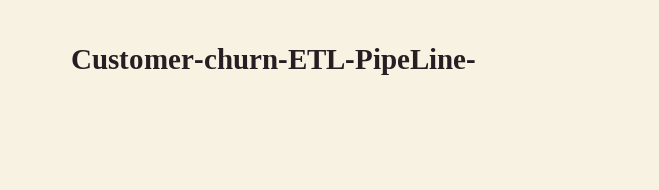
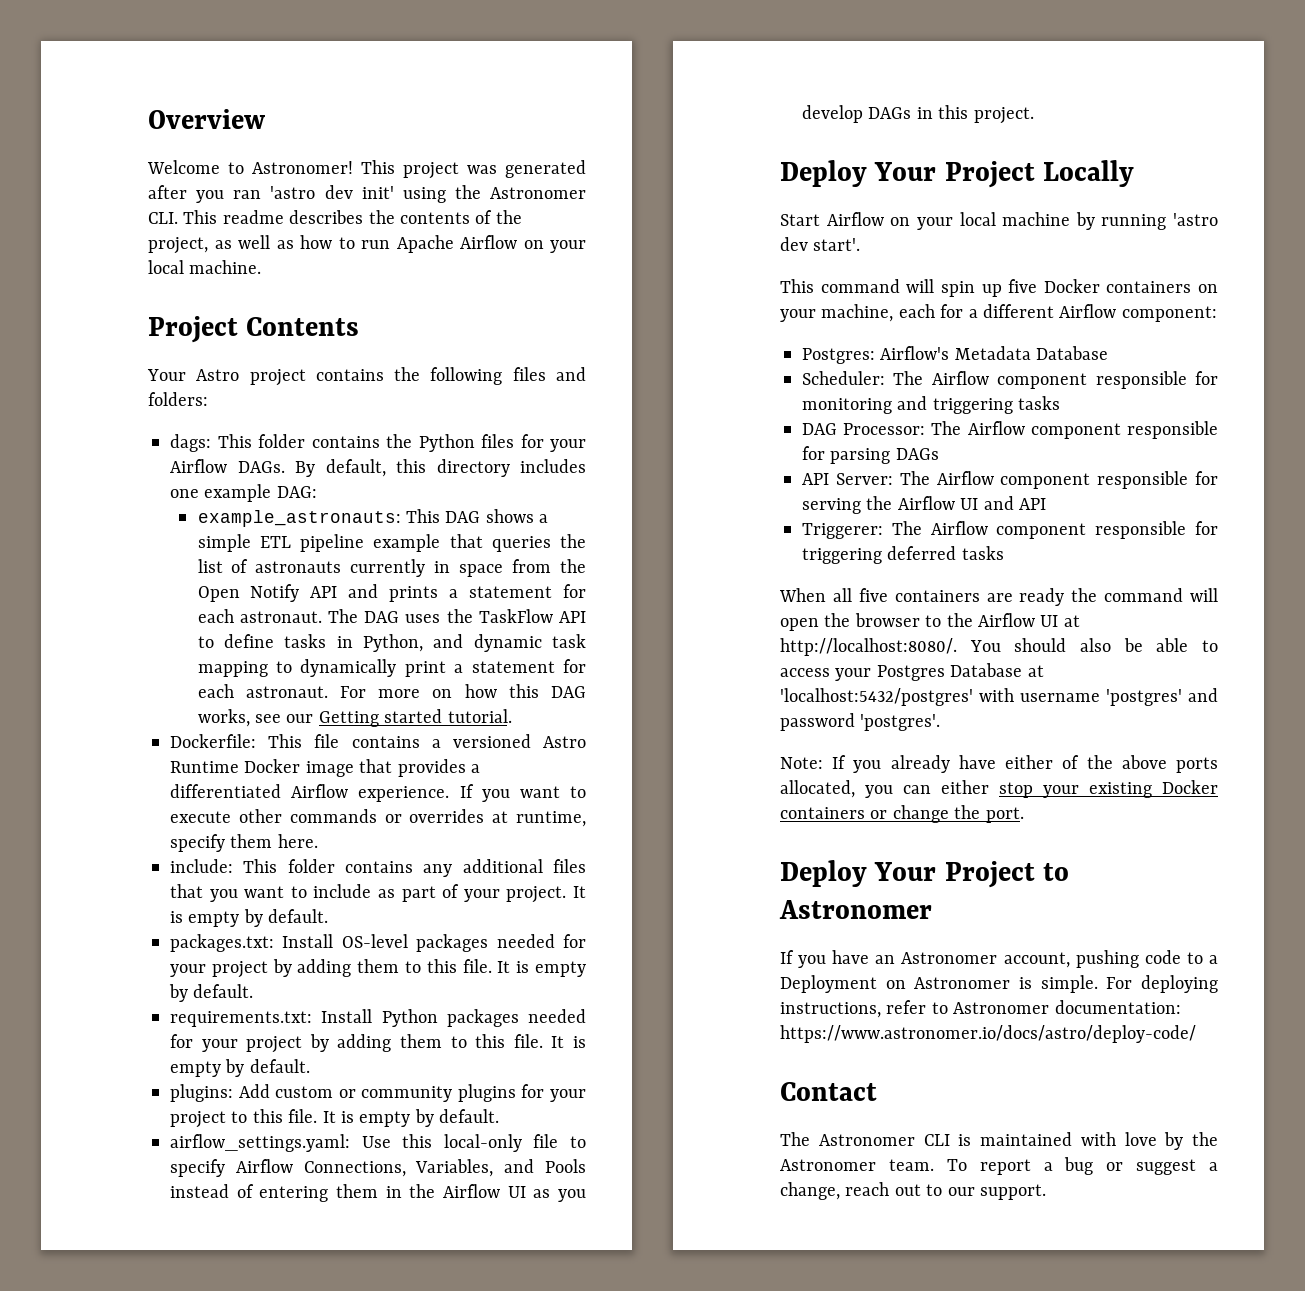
[71,48,476,75] Customer-churn-ETL-PipeLine- -> [148,109,265,129] [147,160,586,179] [148,185,586,203] [148,210,522,224] [148,235,586,254] [148,260,262,274] [148,316,360,343] [147,367,586,386] [148,392,208,406] [170,434,586,452] [170,459,586,477] [170,484,317,502] [197,509,549,527] [197,534,586,552] [197,559,586,577] [197,584,586,602] [197,609,586,623] [197,634,586,652] [197,659,586,677] [197,684,586,698] [197,709,512,727] [170,734,586,748] [170,759,480,777] [170,784,587,802] [170,809,586,827] [170,834,318,852] [170,859,586,877] [170,884,586,903] [170,909,329,927] [170,934,586,952] [170,959,586,978] [169,984,254,1002] [170,1009,586,1027] [170,1034,587,1053] [170,1059,310,1077] [170,1084,586,1102] [170,1109,500,1128] [170,1134,586,1152] [170,1159,586,1177] [170,1184,586,1202] [802,105,1034,124] [780,160,1135,188] [780,212,1218,230] [780,237,861,251] [780,279,1218,297] [780,304,1217,322] [802,346,1109,364] [802,371,1218,389] [802,396,1061,414] [802,421,1218,439] [802,446,939,464] [802,471,1218,489] [802,496,1046,514] [802,521,1218,539] [802,546,1004,564] [779,588,1218,606] [780,613,1080,631] [780,638,1218,656] [780,663,1044,681] [780,688,1218,706] [780,713,941,731] [780,755,1218,773] [780,780,1218,798] [780,805,1024,823] [780,860,1070,888] [779,900,932,919] [780,950,1218,968] [780,975,1218,993] [780,1000,1181,1018] [780,1025,1196,1043] [780,1082,877,1101] [780,1132,1218,1150] [780,1157,1218,1175] [780,1182,1046,1200] Overview // Welcome to Astronomer! This project was generated after you ran 'astro dev init' using the Astronomer CLI. This readme describes the contents of the project, as well as how to run Apache Airflow on your local machine. // Project Contents // Your Astro project contains the following files and folders: // dags: This folder contains the Python files for your Airflow DAGs. By default, this directory includes one example DAG: // example_astronauts: This DAG shows a simple ETL pipeline example that queries the list of astronauts currently in space from the Open Notify API and prints a statement for each astronaut. The DAG uses the TaskFlow API to define tasks in Python, and dynamic task mapping to dynamically print a statement for each astronaut. For more on how this DAG works, see our Getting started tutorial. // Dockerfile: This file contains a versioned Astro Runtime Docker image that provides a differentiated Airflow experience. If you want to execute other commands or overrides at runtime, specify them here. // include: This folder contains any additional files that you want to include as part of your project. It is empty by default. // packages.txt: Install OS-level packages needed for your project by adding them to this file. It is empty by default. // requirements.txt: Install Python packages needed for your project by adding them to this file. It is empty by default. // plugins: Add custom or community plugins for your project to this file. It is empty by default. // airflow_settings.yaml: Use this local-only file to specify Airflow Connections, Variables, and Pools instead of entering them in the Airflow UI as you develop DAGs in this project. // Deploy Your Project Locally // Start Airflow on your local machine by running 'astro dev start'. // This command will spin up five Docker containers on your machine, each for a different Airflow component: // Postgres: Airflow's Metadata Database // Scheduler: The Airflow component responsible for monitoring and triggering tasks // DAG Processor: The Airflow component responsible for parsing DAGs // API Server: The Airflow component responsible for serving the Airflow UI and API // Triggerer: The Airflow component responsible for triggering deferred tasks // When all five containers are ready the command will open the browser to the Airflow UI at http://localhost:8080/. You should also be able to access your Postgres Database at 'localhost:5432/postgres' with username 'postgres' and password 'postgres'. // Note: If you already have either of the above ports allocated, you can either stop your existing Docker containers or change the port. // Deploy Your Project to Astronomer // If you have an Astronomer account, pushing code to a Deployment on Astronomer is simple. For deploying instructions, refer to Astronomer documentation: https://www.astronomer.io/docs/astro/deploy-code/ // Contact // The Astronomer CLI is maintained with love by the Astronomer team. To report a bug or suggest a change, reach out to our support.

